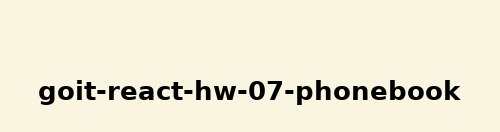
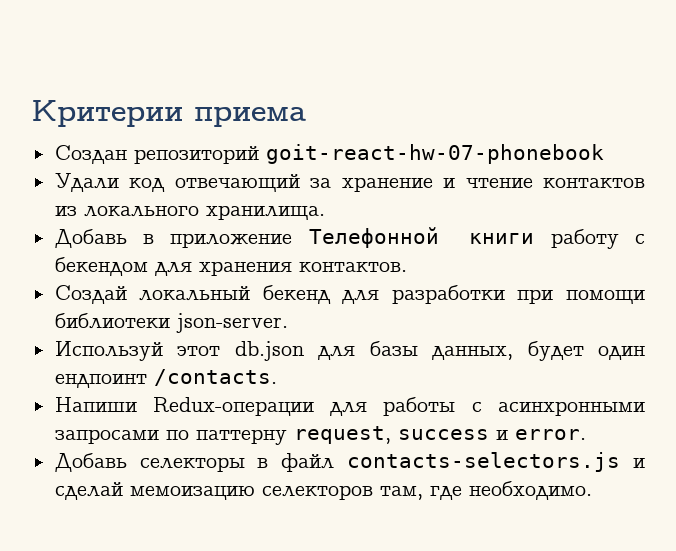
[38,80,461,105] goit-react-hw-07-phonebook -> [31,100,306,127] [54,144,604,164] [54,173,646,192] [54,205,325,220] [54,227,645,249] [54,257,407,276] [54,285,645,304] [54,313,288,333] [54,341,646,361] [54,369,277,388] [54,397,645,416] [54,426,586,445] [54,452,645,472] [54,481,592,500] Критерии приема // Создан репозиторий goit-react-hw-07-phonebook // Удали код отвечающий за хранение и чтение контактов из локального хранилища. // Добавь в приложение Телефонной книги работу с бекендом для хранения контактов. // Создай локальный бекенд для разработки при помощи библиотеки json-server. // Используй этот db.json для базы данных, будет один ендпоинт /contacts. // Напиши Redux-операции для работы с асинхронными запросами по паттерну request, success и error. // Добавь селекторы в файл contacts-selectors.js и сделай мемоизацию селекторов там, где необходимо.

